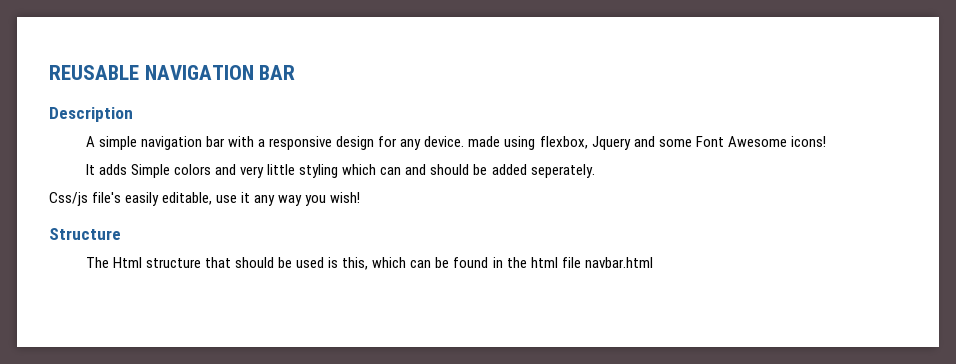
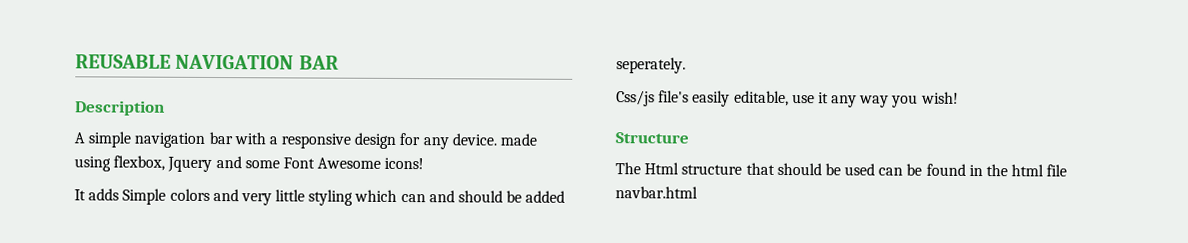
[328,257,407,270] is this, which -> (876, 169) none

